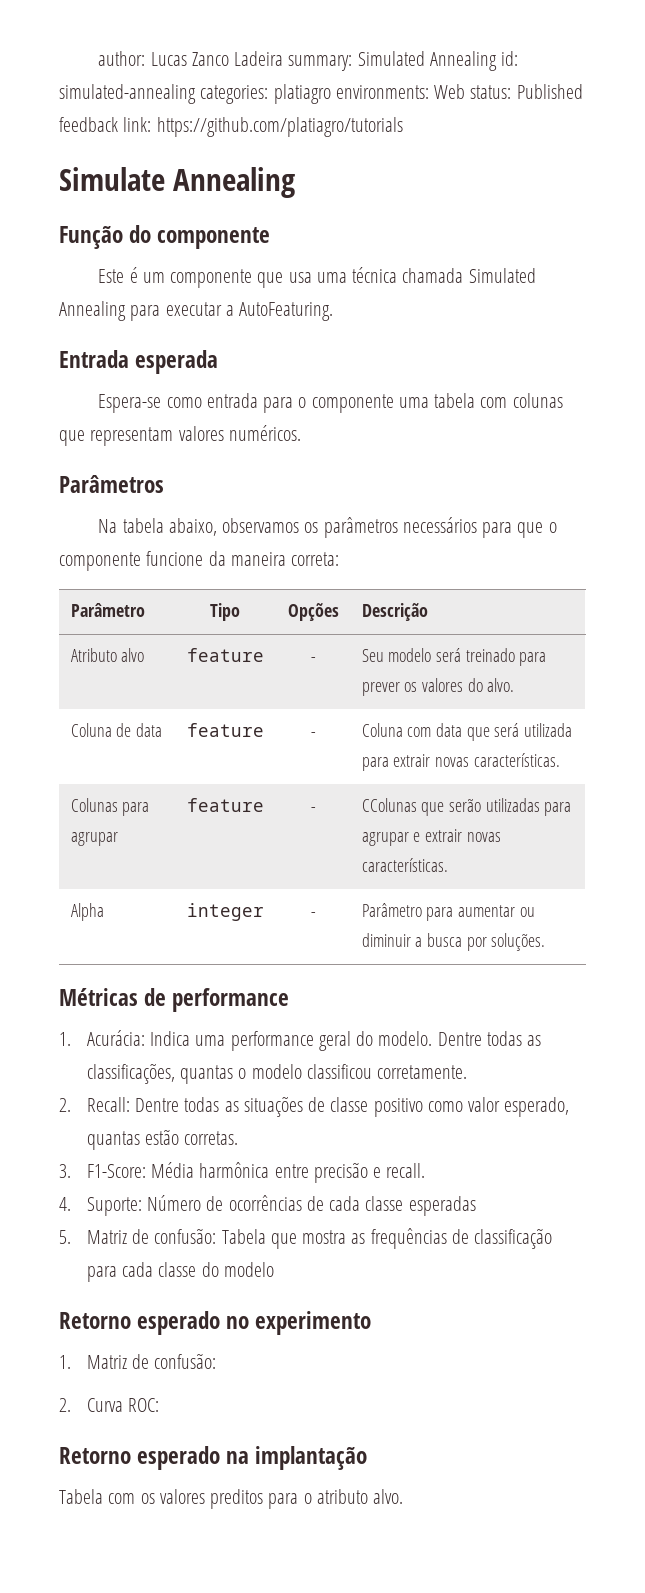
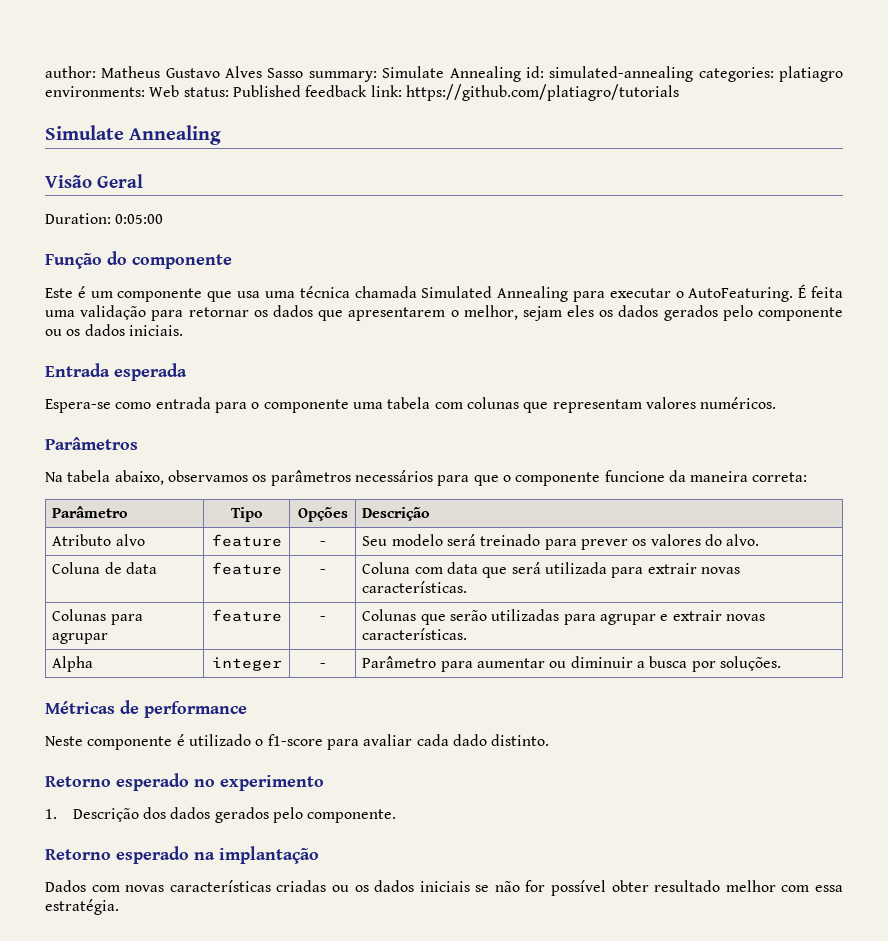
[150,51,425,71] Lucas Zanco Ladeira summary: Simulated -> [101,66,445,82] Matheus Gustavo Alves Sasso summary: Simulate
(296, 182) none -> [45,174,143,188] [45,213,164,224] // Visão Geral // Duration: 0:05:00
[225,305,234,316] a -> [675,291,684,298] o
(334, 311) none -> [798,284,843,298] [45,305,843,321] [45,324,183,336] É feita uma validação para retornar os dados que apresentarem o melhor, sejam eles os dados gerados pelo componente ou os dados iniciais.
[361,798,417,812] CColunas -> [362,609,417,621] Colunas
[59,1030,542,1051] [86,1063,468,1084] [59,1096,570,1117] [86,1129,239,1150] [59,1162,426,1183] [59,1195,476,1216] [59,1228,553,1249] [86,1262,274,1282] 1. Acurácia: Indica uma performance geral do modelo. Dentre todas as classificações, quantas o modelo classificou corretamente. // 2. Recall: Dentre todas as situações de classe positivo como valor esperado, quantas estão corretas. // 3. F1-Score: Média harmônica entre precisão e recall. // 4. Suporte: Número de ocorrências de cada classe esperadas // 5. Matriz de confusão: Tabela que mostra as frequências de classificação para cada classe do modelo -> [45,734,550,750] Neste componente é utilizado o f1-score para avaliar cada dado distinto.
[86,1353,217,1369] [59,1398,160,1412] [59,1446,368,1470] [59,1489,404,1509] Matriz de confusão: // 2. Curva ROC: // Retorno esperado na implantação // Tabela com os valores preditos para o atributo alvo. -> [72,807,397,823] [45,846,319,864] [45,880,843,896] [45,899,119,915] Descrição dos dados gerados pelo componente. // Retorno esperado na implantação // Dados com novas características criadas ou os dados iniciais se não for possível obter resultado melhor com essa estratégia.

